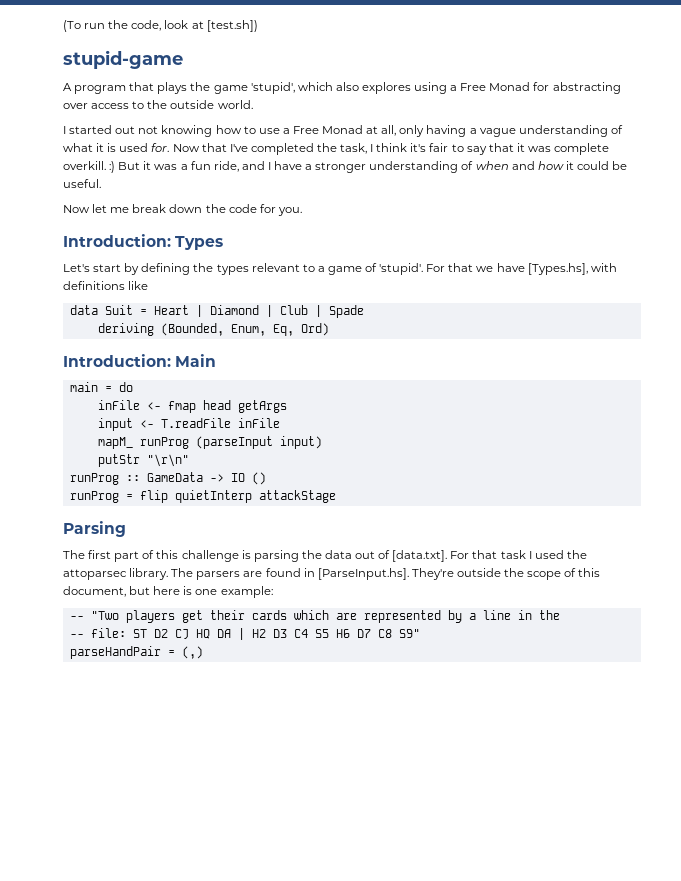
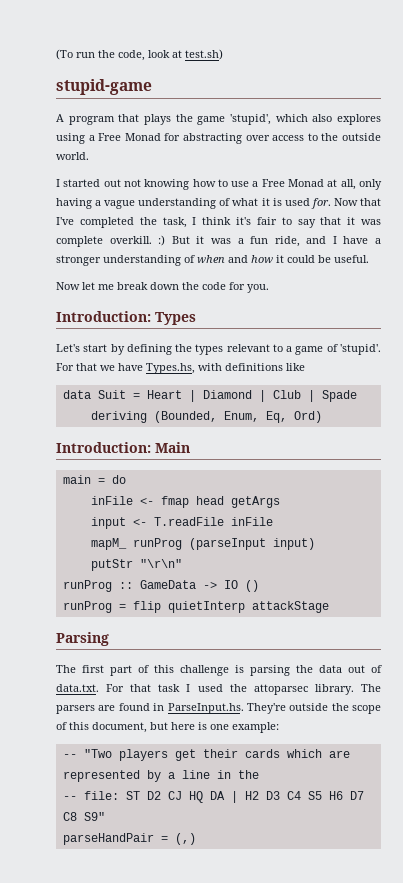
[206,20,258,32] [test.sh]) -> [185,49,223,60] test.sh)
[527,263,588,275] [Types.hs], -> [146,363,195,374] Types.hs,
[392,550,448,562] [data.txt]. -> [56,684,99,692] data.txt.
[317,568,409,580] [ParseInput.hs]. -> [167,703,244,714] ParseInput.hs.

